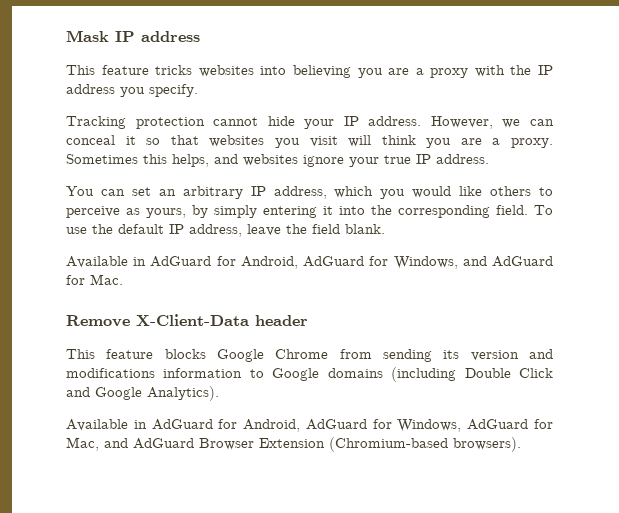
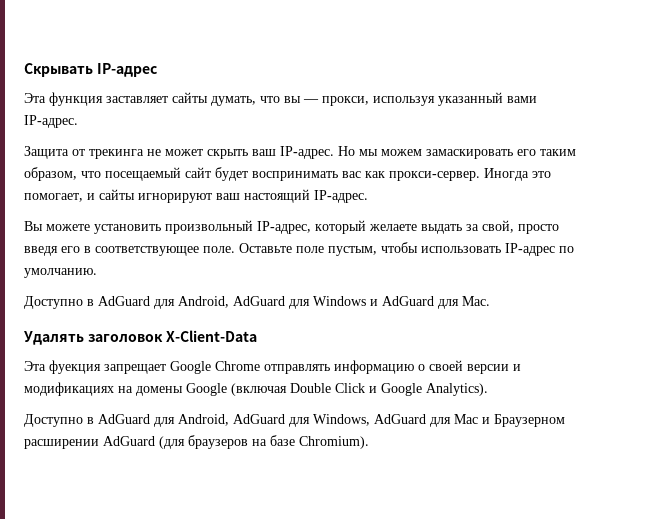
[66,30,200,42] [66,65,553,78] [66,84,198,97] [66,116,554,129] [66,135,553,148] [66,154,489,167] [66,186,554,199] [66,205,553,218] [66,224,385,237] [66,256,553,269] [66,275,85,285] Mask IP address // This feature tricks websites into believing you are a proxy with the IP address you specify. // Tracking protection cannot hide your IP address. However, we can conceal it so that websites you visit will think you are a proxy. Sometimes this helps, and websites ignore your true IP address. // You can set an arbitrary IP address, which you would like others to perceive as yours, by simply entering it into the corresponding field. To use the default IP address, leave the field blank. // Available in AdGuard for Android, AdGuard for Windows, and AdGuard for -> [24,63,157,77] [24,92,537,106] [24,115,78,128] [24,146,576,159] [24,167,551,181] [24,189,368,203] [24,220,559,234] [24,242,574,256] [24,268,97,278] [24,296,459,309] Скрывать IP-адрес // Эта функция заставляет сайты думать, что вы — прокси, используя указанный вами IP-адрес. // Защита от трекинга не может скрыть ваш IP-адрес. Но мы можем замаскировать его таким образом, что посещаемый сайт будет воспринимать вас как прокси-сервер. Иногда это помогает, и сайты игнорируют ваш настоящий IP-адрес. // Вы можете установить произвольный IP-адрес, который желаете выдать за свой, просто введя его в соответствующее поле. Оставьте поле пустым, чтобы использовать IP-адрес по умолчанию. // Доступно в AdGuard для Android, AdGuard для Windows и AdGuard для
[66,315,130,327] Remove -> [24,331,163,345] Удалять заголовок
[255,315,308,326] [66,349,553,362] [66,367,457,382] header // This feature blocks Google Chrome from sending its version and modifications information to Google domains (including -> [24,360,521,374] [24,382,287,396] // Эта фуекция запрещает Google Chrome отправлять информацию о своей версии и модификациях на домены Google (включая
[66,387,90,397] and -> [369,386,377,393] и
[66,419,392,432] Available in AdGuard for Android, AdGuard for -> [24,414,310,427] Доступно в AdGuard для Android, AdGuard для
[534,419,553,429] [66,437,521,452] for Mac, and AdGuard Browser Extension (Chromium-based browsers). -> [430,414,565,427] [24,435,369,449] для Mac и Браузерном расширении AdGuard (для браузеров на базе Chromium).

